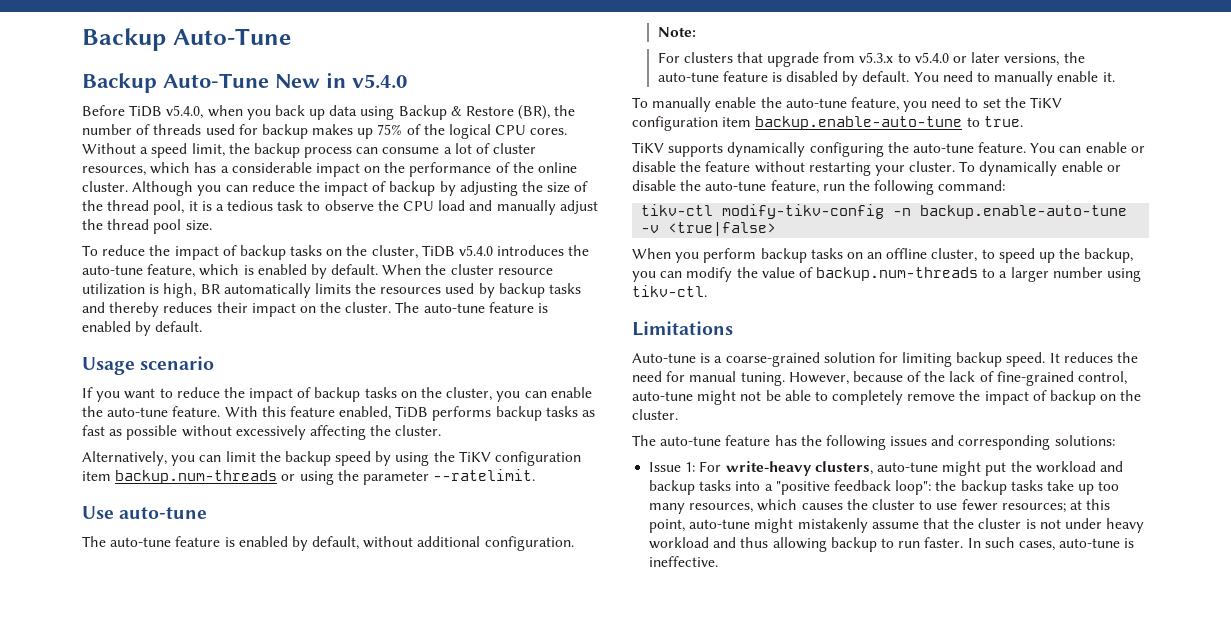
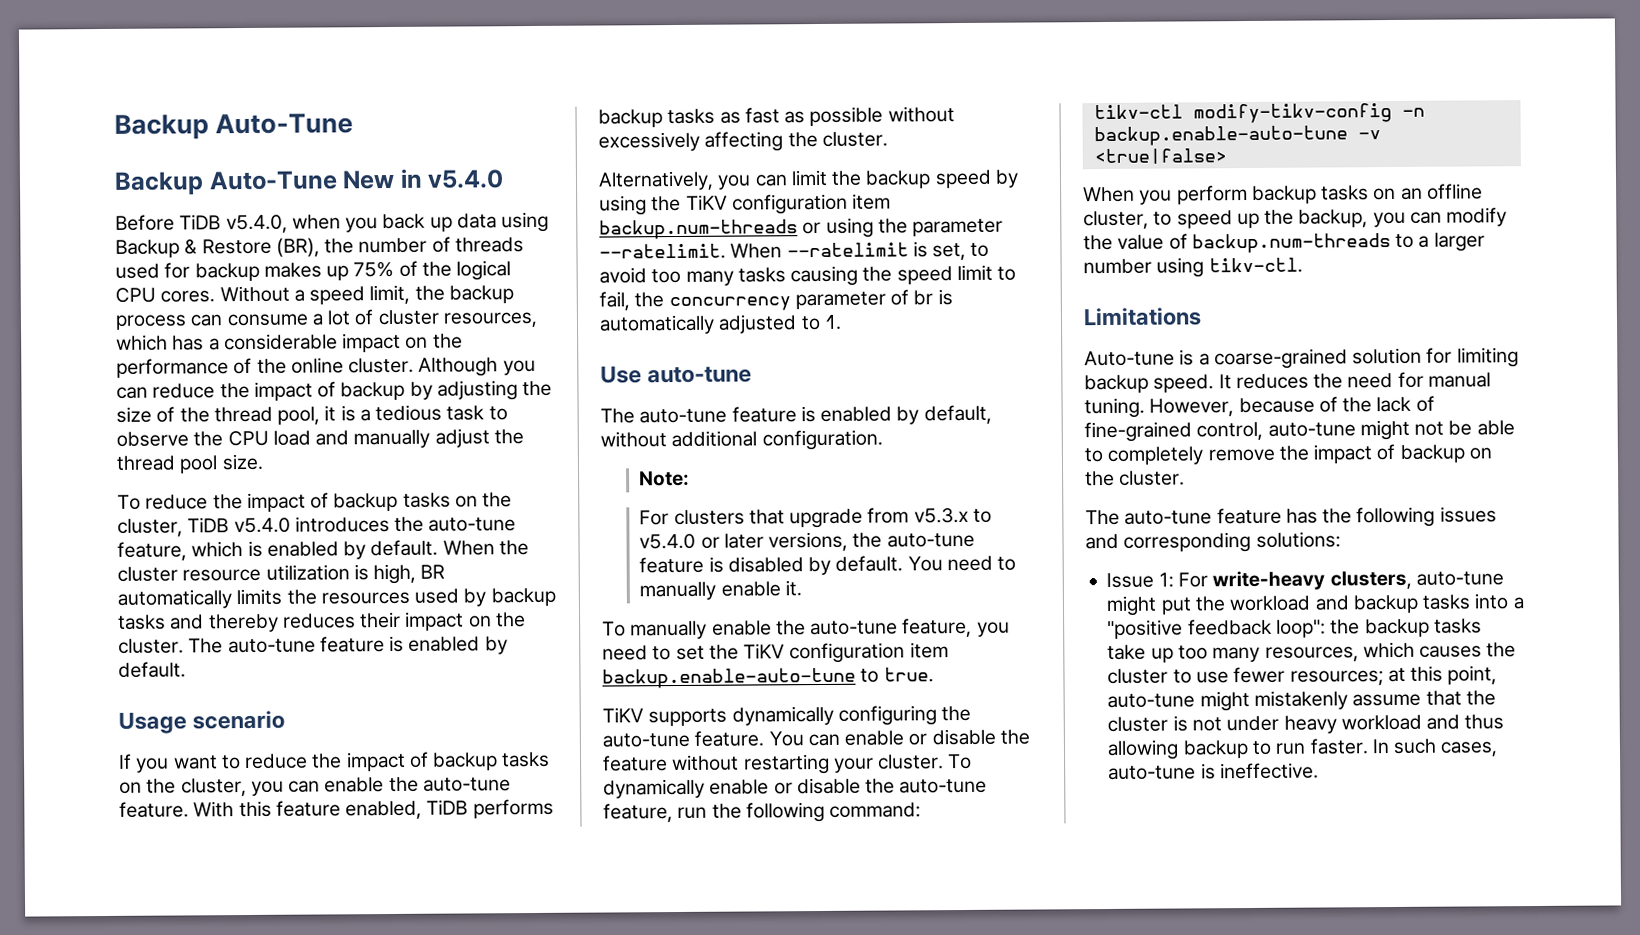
(536, 475) none -> [730,241,990,261] [599,264,1017,287] [599,289,953,312] [599,314,842,335] When --ratelimit is set, to avoid too many tasks causing the speed limit to fail, the concurrency parameter of br is automatically adjusted to 1.

